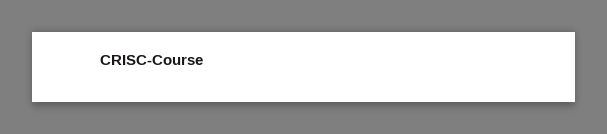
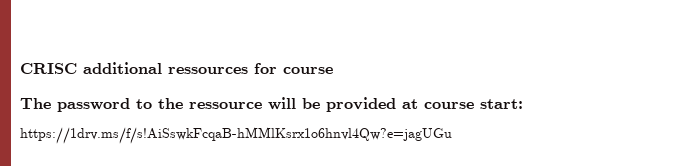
[100,55,203,65] CRISC-Course -> [20,62,333,74] [20,97,523,112] [20,127,452,144] CRISC additional ressources for course // The password to the ressource will be provided at course start: // https://1drv.ms/f/s!AiSswkFcqaB-hMMlKsrx1o6hnvl4Qw?e=jagUGu

